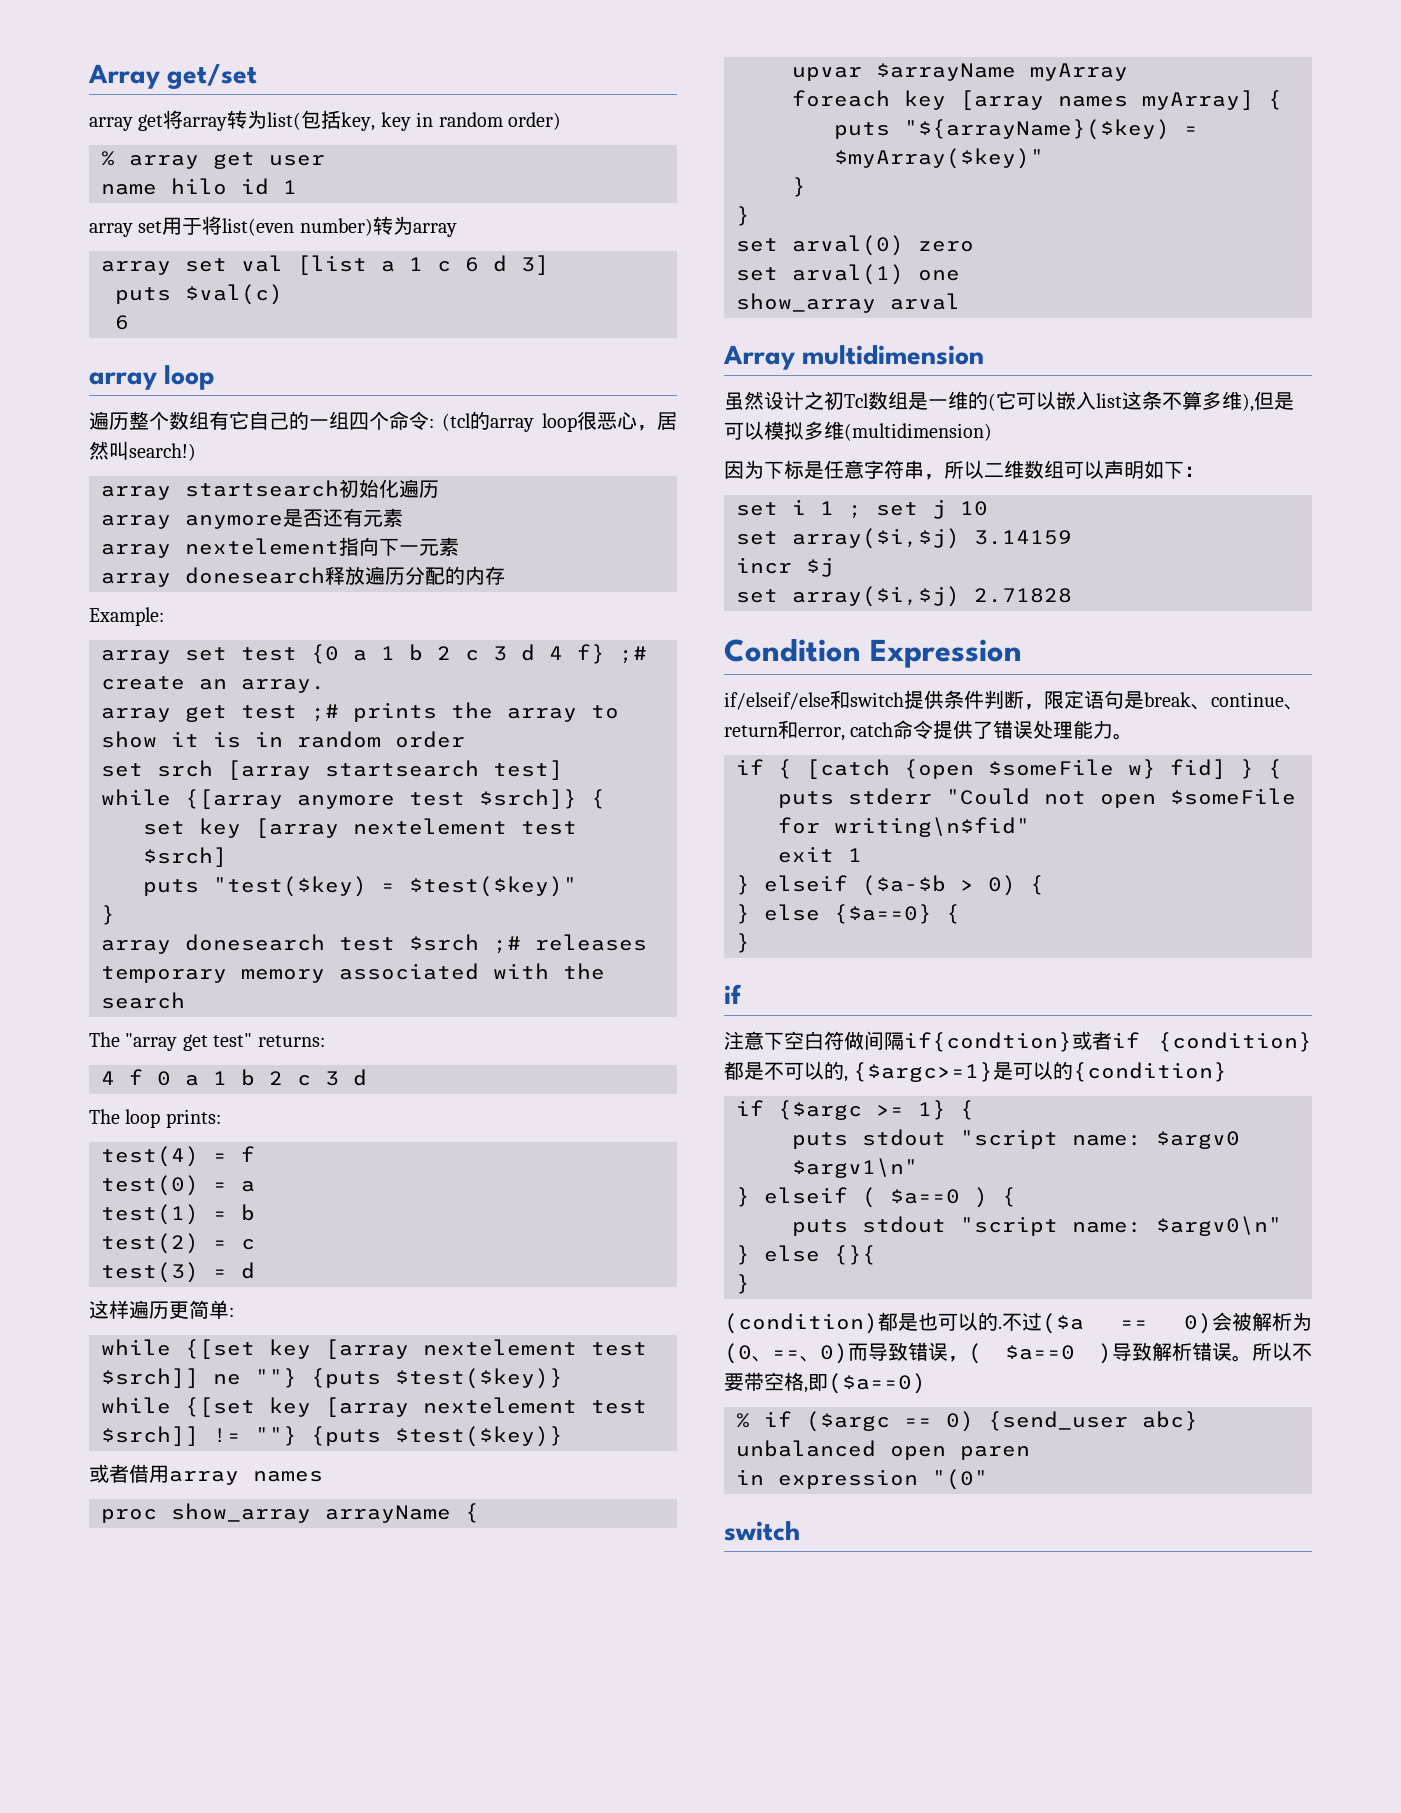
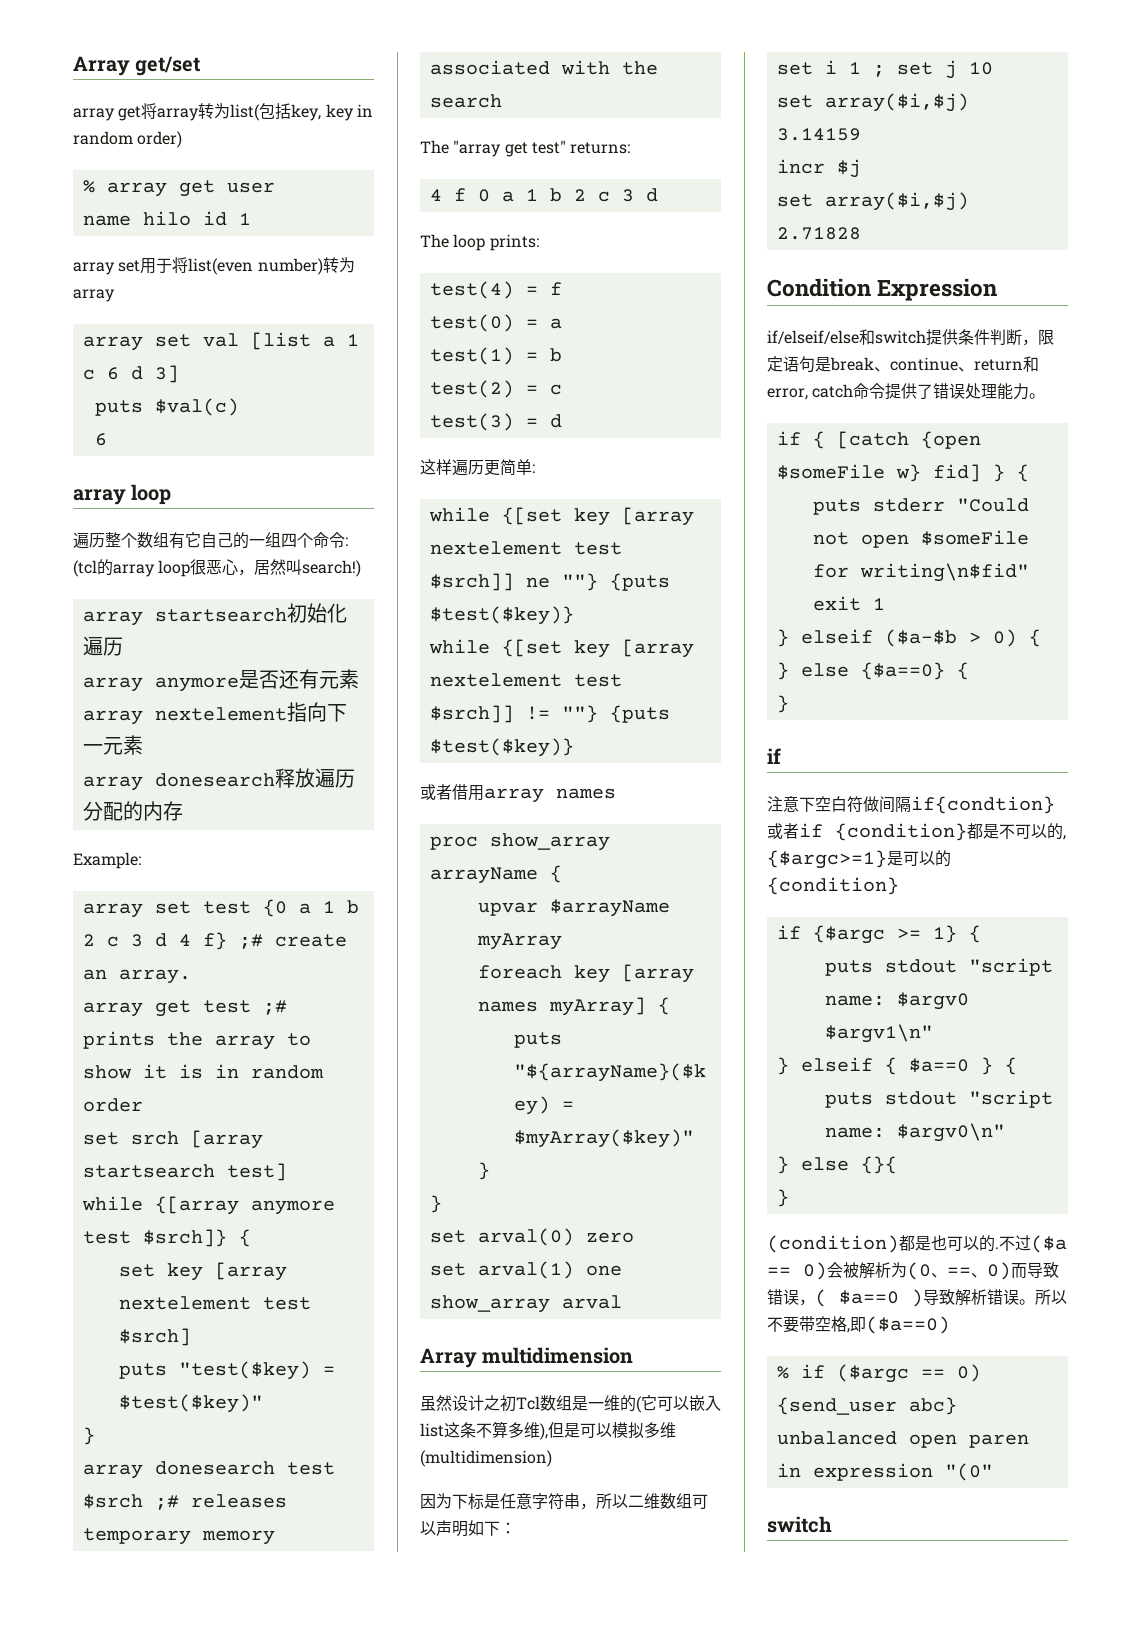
[862,1187,988,1208] ( $a==0 ) -> [884,1057,993,1075] { $a==0 }

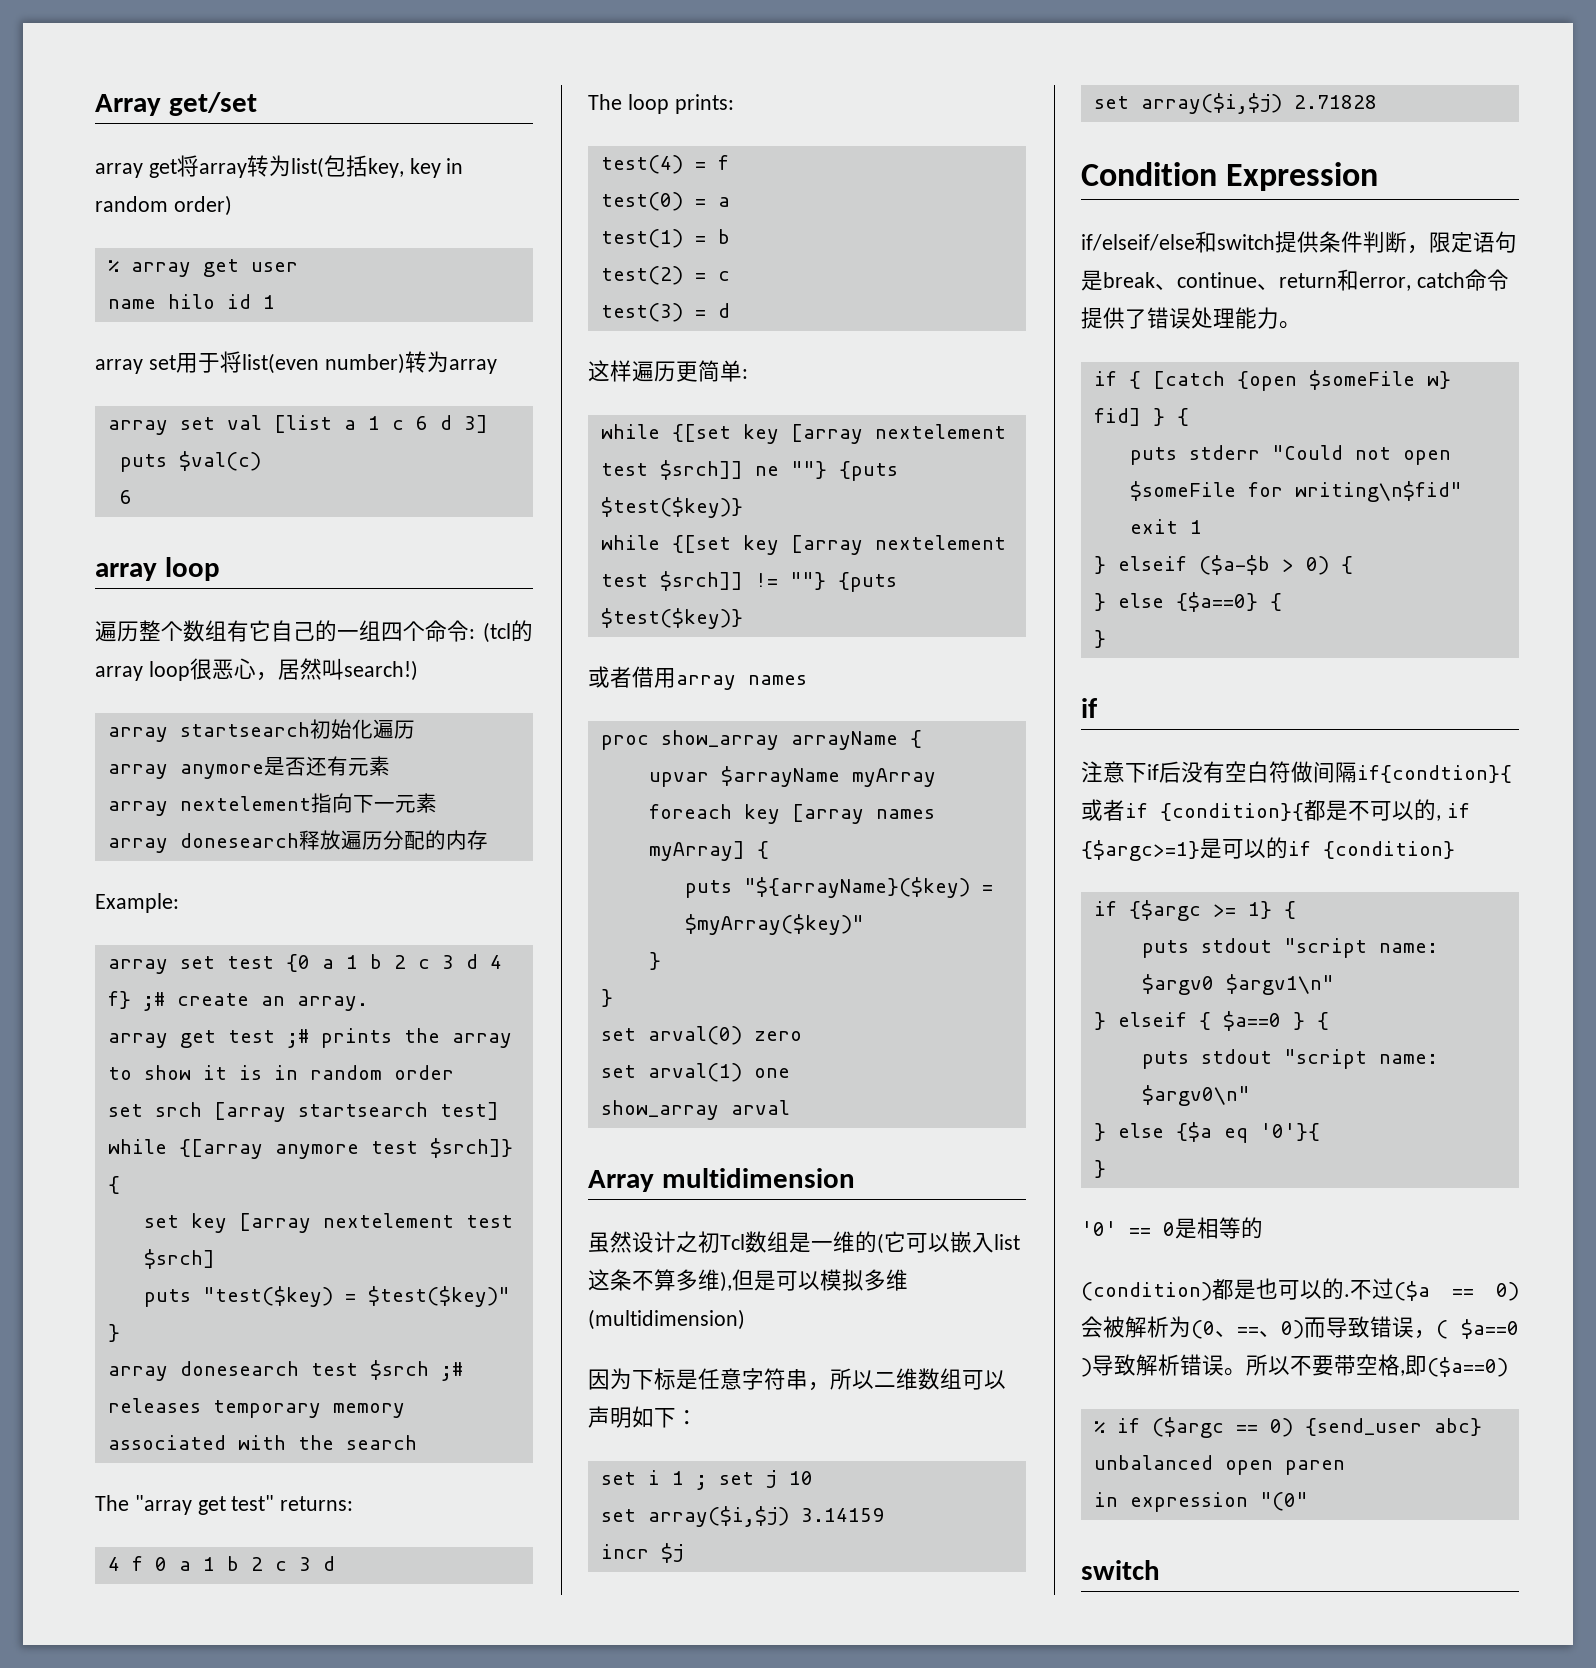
(815, 804) none -> [1147,761,1225,783] if后没有
[911,796,1055,814] if{condtion} -> [1357,765,1512,783] if{condtion}{
[835,823,967,841] {condition} -> [1160,803,1304,821] {condition}{
(1066, 837) none -> [1446,803,1470,818] if
(951, 858) none -> [1288,841,1311,856] if
[860,1156,897,1174] [776,1189,789,1207] {}{ // } -> [1175,1122,1320,1143] [1093,1160,1106,1178] [1081,1217,1263,1239] {$a eq '0'}{ // } // '0' == 0是相等的

